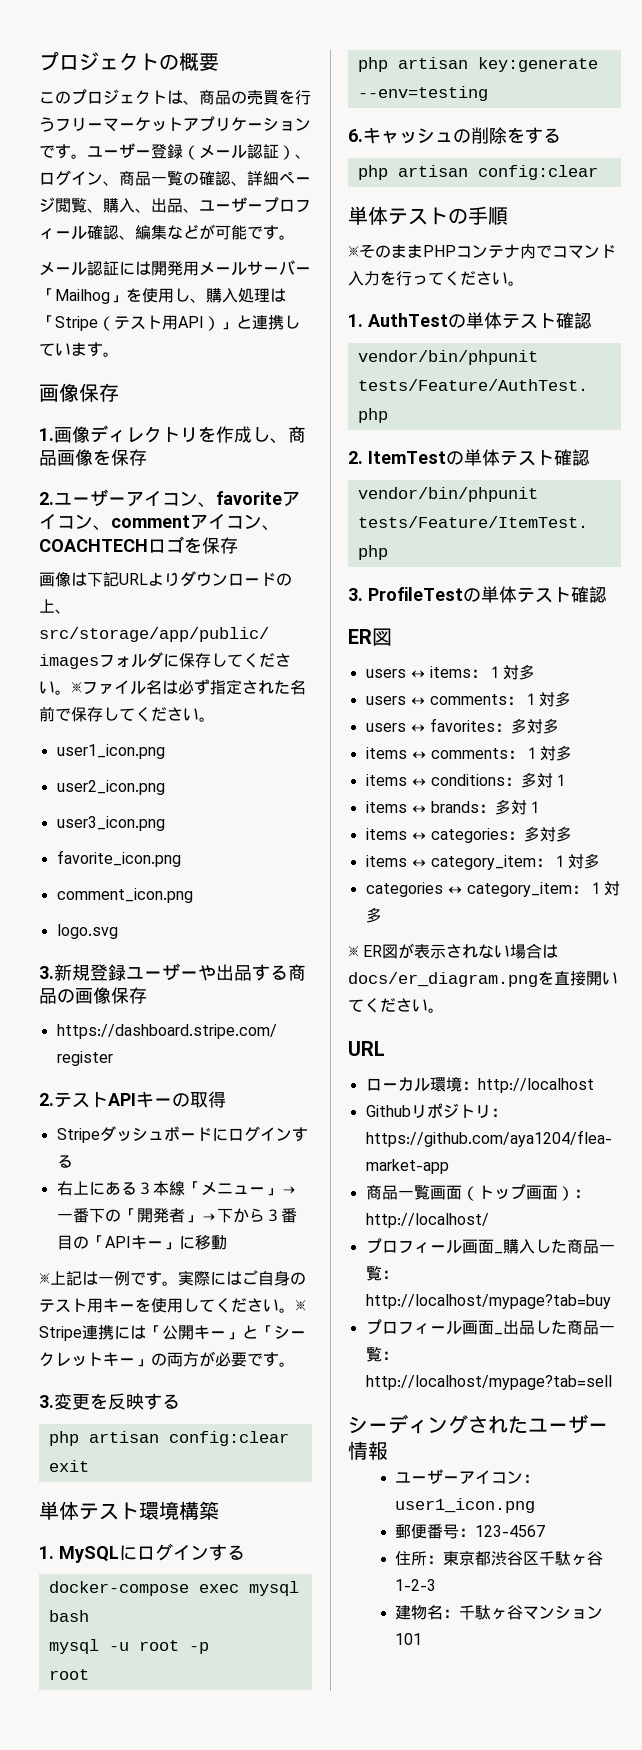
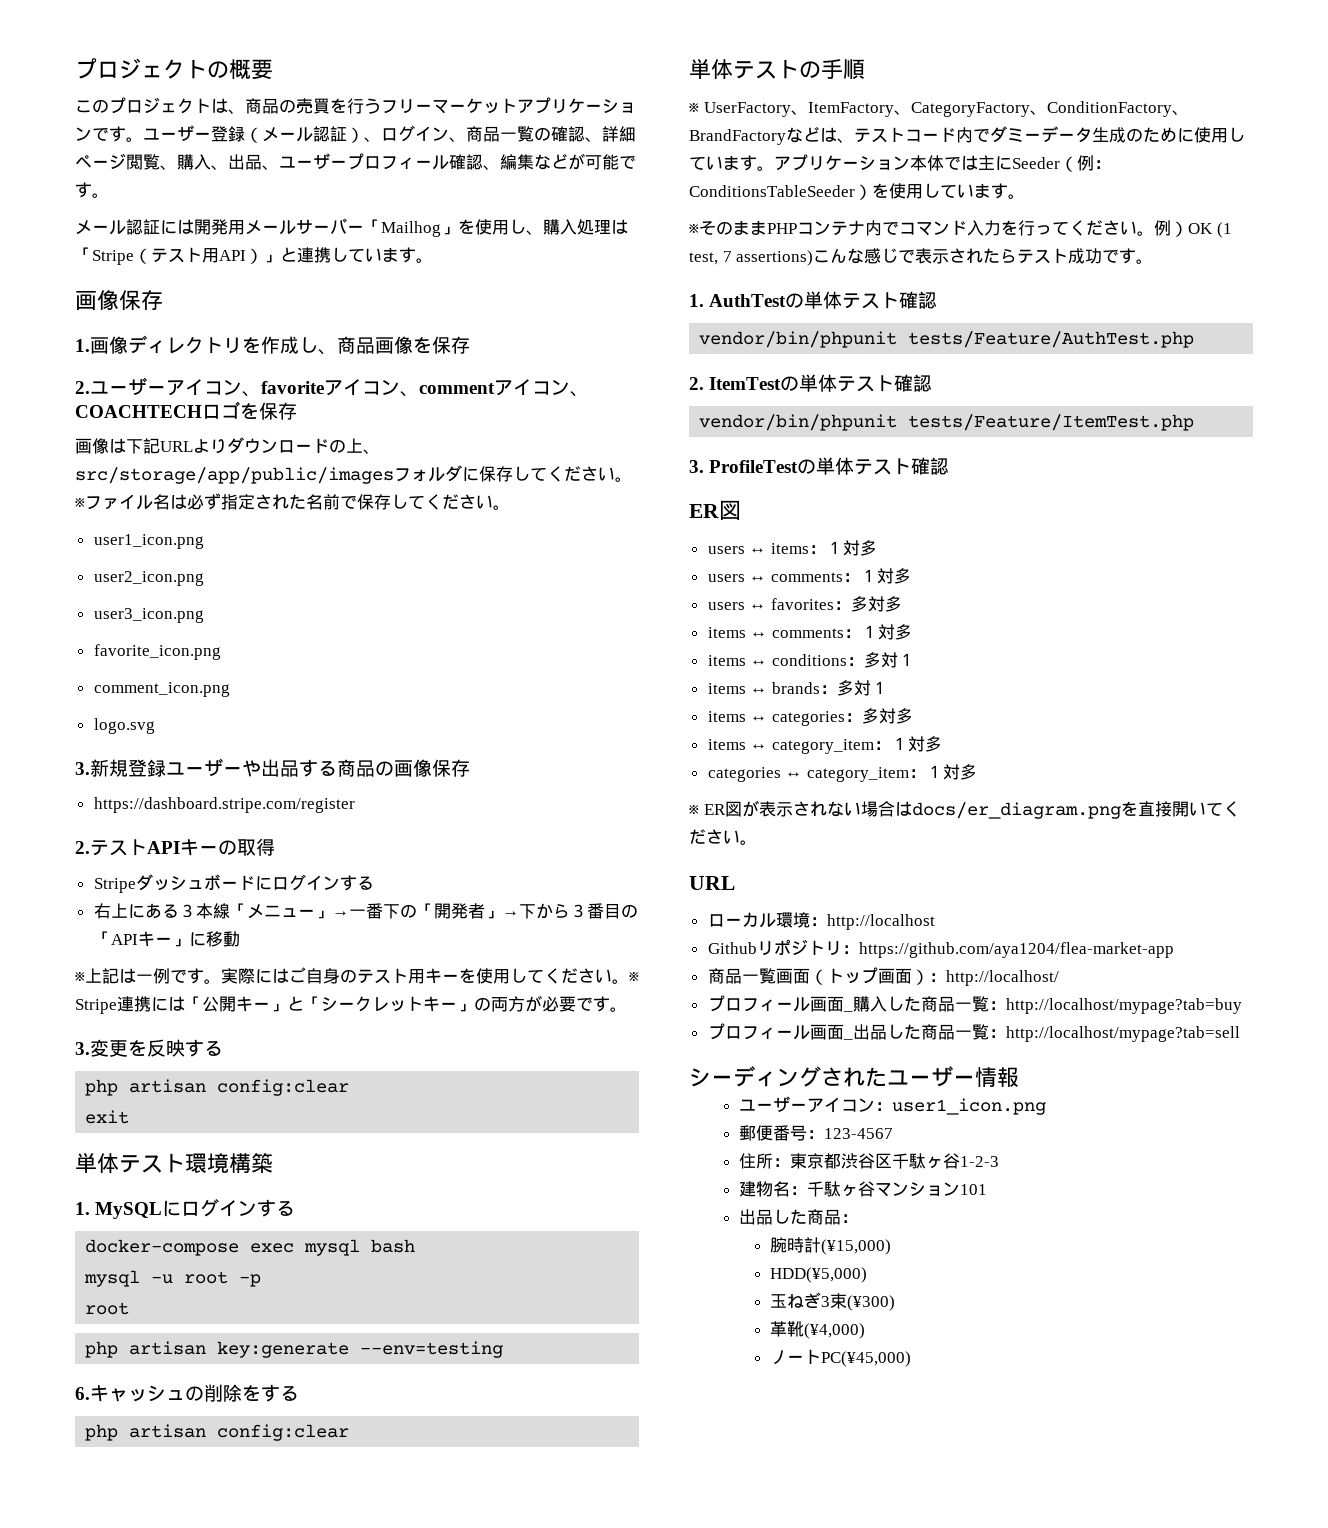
(508, 215) none -> [689,101,1189,117] [689,126,1245,145] [689,154,1111,172] [689,183,1025,200] // ※ UserFactory、ItemFactory、CategoryFactory、ConditionFactory、BrandFactoryなどは、テストコード内でダミーデータ生成のために使用しています。アプリケーション本体では主にSeeder（例：ConditionsTableSeeder）を使用しています。
(524, 283) none -> [1154,220,1232,238] [689,248,1154,266] 例）OK (1 test, 7 assertions)こんな感じで表示されたらテスト成功です。
(422, 1639) none -> [738,1209,858,1225] [770,1237,892,1255] [770,1267,868,1283] [770,1292,896,1311] [770,1321,866,1339] [770,1349,912,1367] // 出品した商品： // 腕時計(¥15,000) // HDD(¥5,000) // 玉ねぎ3束(¥300) // 革靴(¥4,000) // ノートPC(¥45,000)

